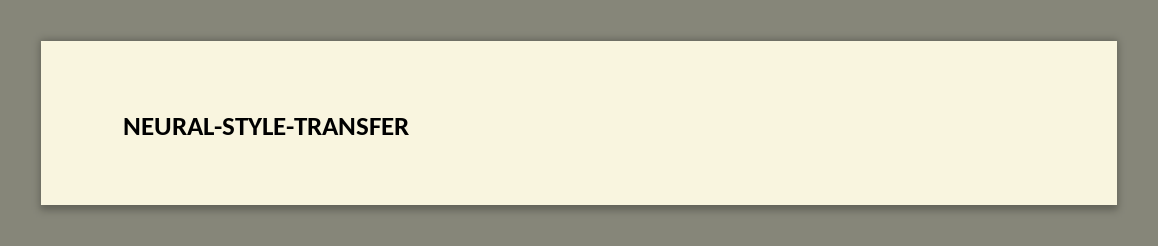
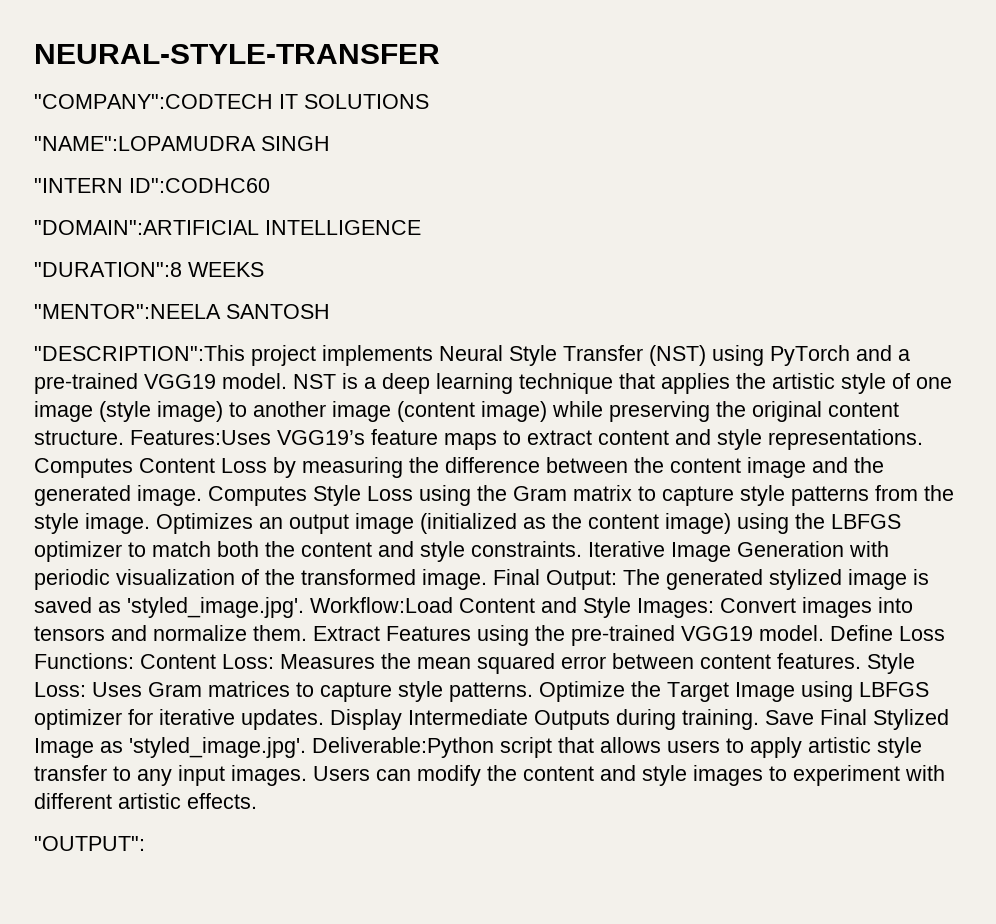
(409, 126) none -> [34,94,429,109] [34,136,330,151] [34,178,270,193] [34,220,421,235] [34,262,264,277] [34,304,330,319] [34,345,910,366] [34,373,952,394] [34,401,899,422] [34,429,923,450] [34,457,884,478] [34,485,954,506] [34,513,901,534] [34,541,889,562] [34,569,929,590] [34,597,913,618] [34,625,945,646] [34,653,915,674] [34,681,929,702] [34,709,949,730] [34,737,922,758] [34,765,945,786] [34,793,257,809] [34,836,145,851] // "COMPANY":CODTECH IT SOLUTIONS // "NAME":LOPAMUDRA SINGH // "INTERN ID":CODHC60 // "DOMAIN":ARTIFICIAL INTELLIGENCE // "DURATION":8 WEEKS // "MENTOR":NEELA SANTOSH // "DESCRIPTION":This project implements Neural Style Transfer (NST) using PyTorch and a pre-trained VGG19 model. NST is a deep learning technique that applies the artistic style of one image (style image) to another image (content image) while preserving the original content structure. Features:Uses VGG19’s feature maps to extract content and style representations. Computes Content Loss by measuring the difference between the content image and the generated image. Computes Style Loss using the Gram matrix to capture style patterns from the style image. Optimizes an output image (initialized as the content image) using the LBFGS optimizer to match both the content and style constraints. Iterative Image Generation with periodic visualization of the transformed image. Final Output: The generated stylized image is saved as 'styled_image.jpg'. Workflow:Load Content and Style Images: Convert images into tensors and normalize them. Extract Features using the pre-trained VGG19 model. Define Loss Functions: Content Loss: Measures the mean squared error between content features. Style Loss: Uses Gram matrices to capture style patterns. Optimize the Target Image using LBFGS optimizer for iterative updates. Display Intermediate Outputs during training. Save Final Stylized Image as 'styled_image.jpg'. Deliverable:Python script that allows users to apply artistic style transfer to any input images. Users can modify the content and style images to experiment with different artistic effects. // "OUTPUT":

